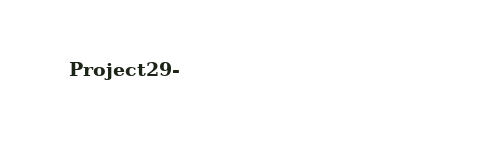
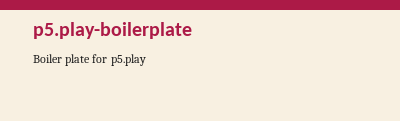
[69,62,180,80] Project29- -> [33,22,192,39] [33,54,146,66] p5.play-boilerplate // Boiler plate for p5.play

